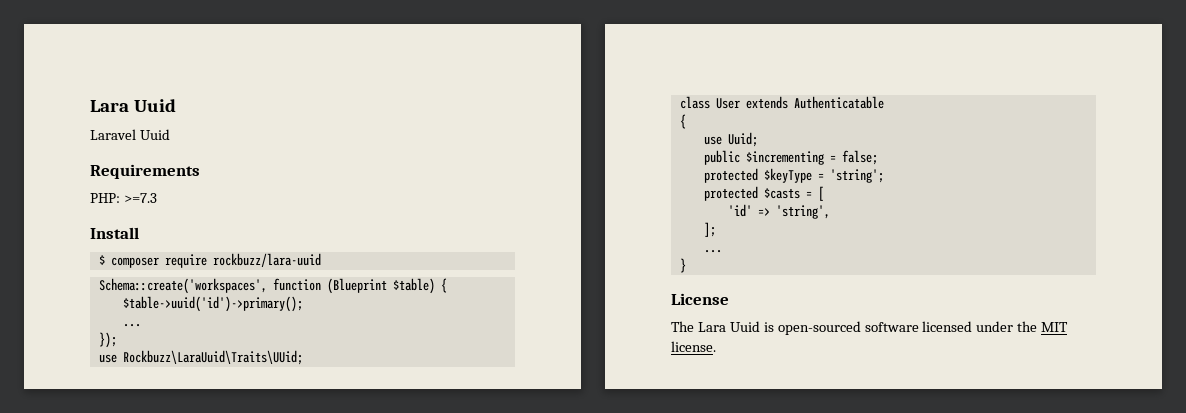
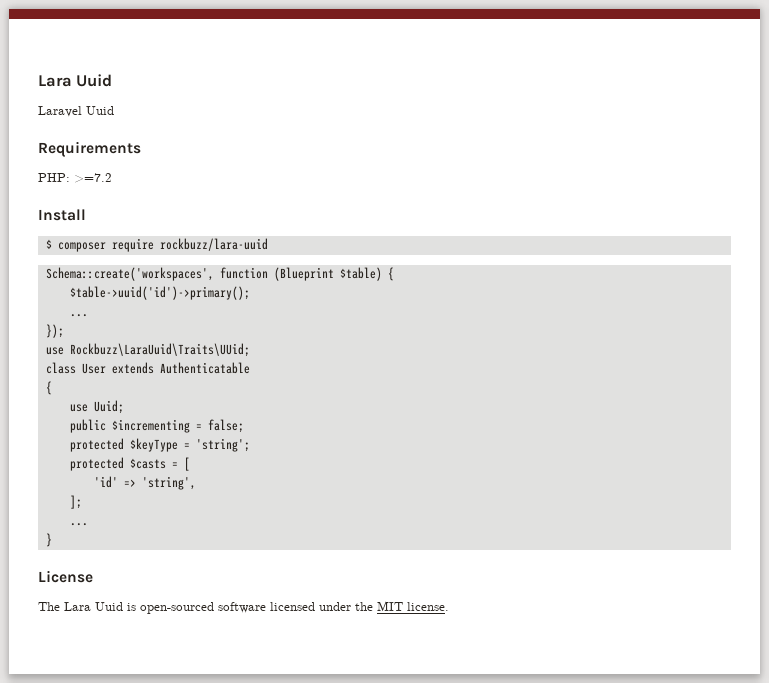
[123,193,157,203] >=7.3 -> [74,173,112,183] >=7.2

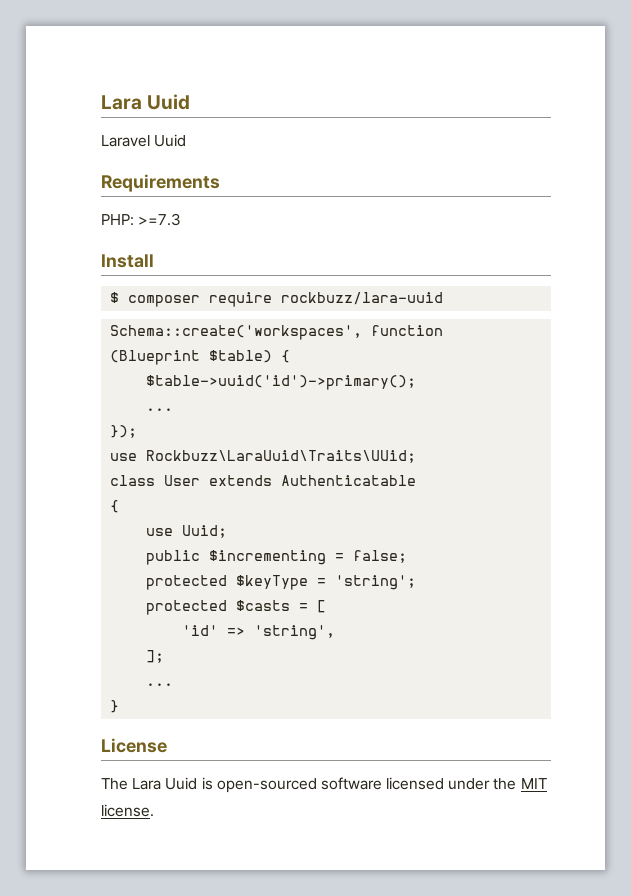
[74,173,112,183] >=7.2 -> [138,213,182,226] >=7.3

